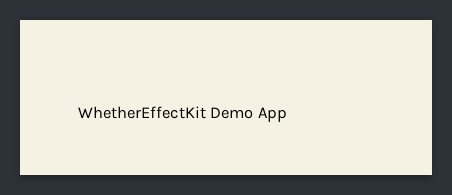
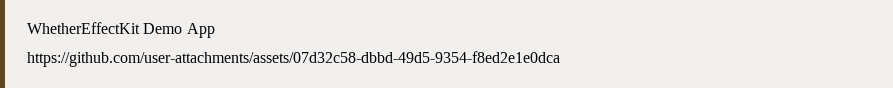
(287, 114) none -> [27,51,560,67] // https://github.com/user-attachments/assets/07d32c58-dbbd-49d5-9354-f8ed2e1e0dca

